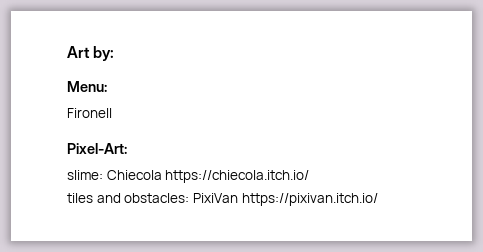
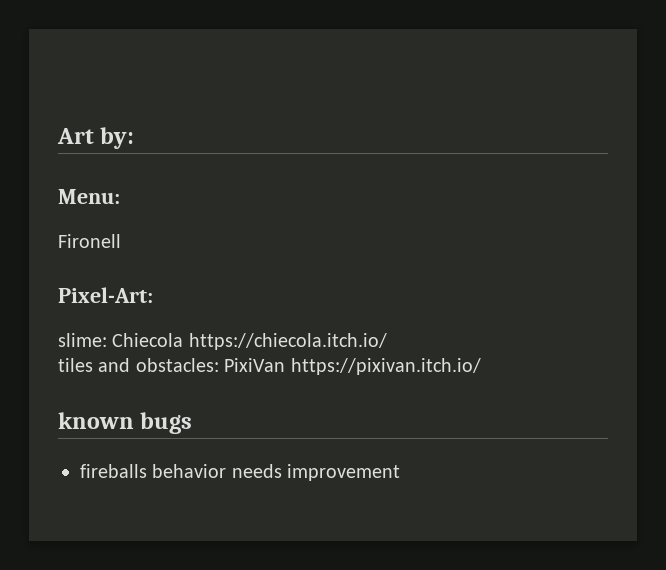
(378, 199) none -> [58,412,193,434] [80,464,401,481] // known bugs // fireballs behavior needs improvement

